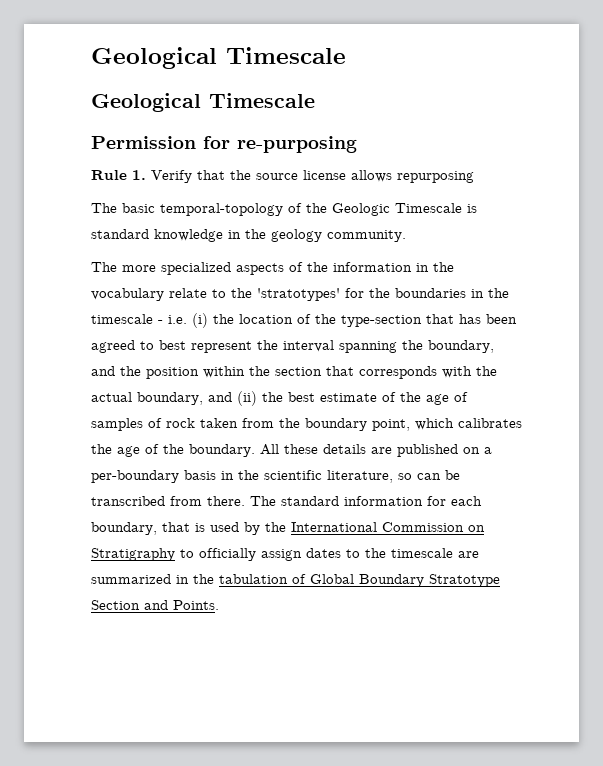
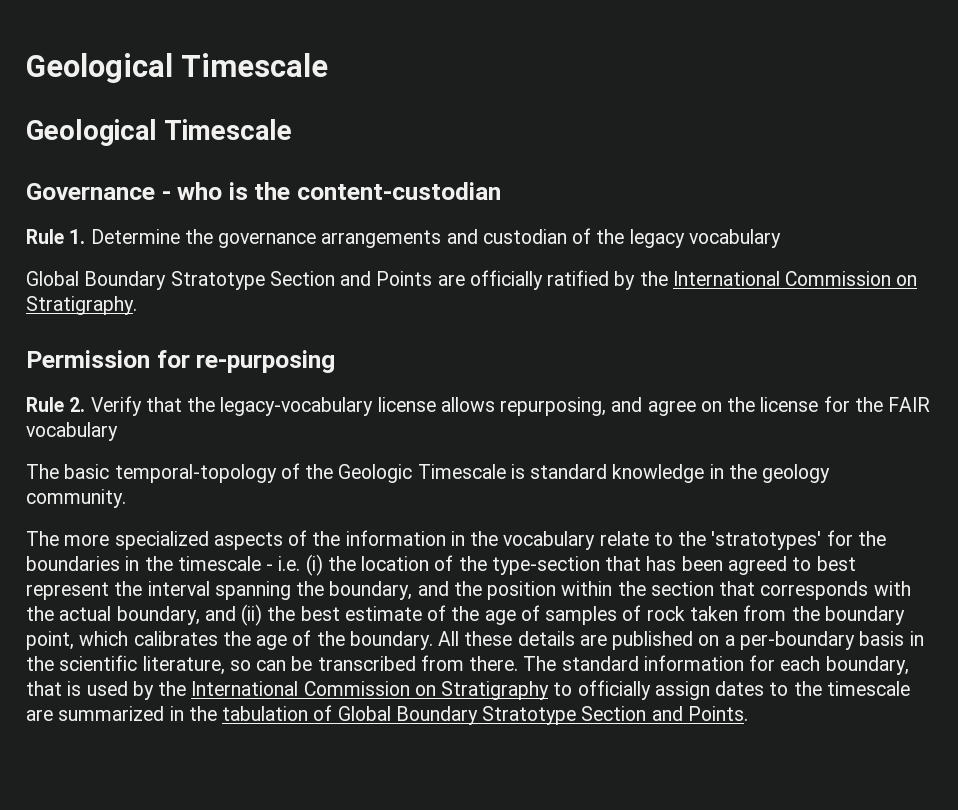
(315, 100) none -> [26,182,502,200] [26,228,781,248] [26,270,918,290] [26,296,137,315] // Governance - who is the content-custodian // Rule 1. Determine the governance arrangements and custodian of the legacy vocabulary // Global Boundary Stratotype Section and Points are officially ratified by the International Commission on Stratigraphy.
[132,170,146,180] 1. -> [69,397,86,412] 2.
[256,173,298,180] source -> [220,397,374,416] legacy-vocabulary
[397,171,474,183] repurposing -> [500,396,931,416] [26,422,118,441] repurposing, and agree on the license for the FAIR vocabulary

